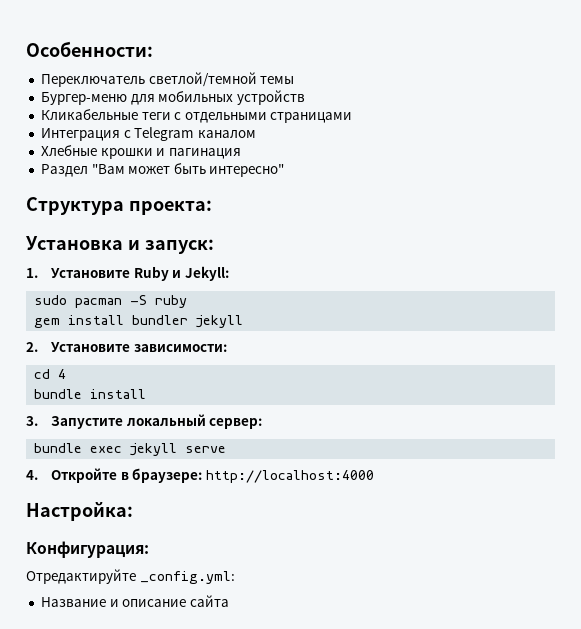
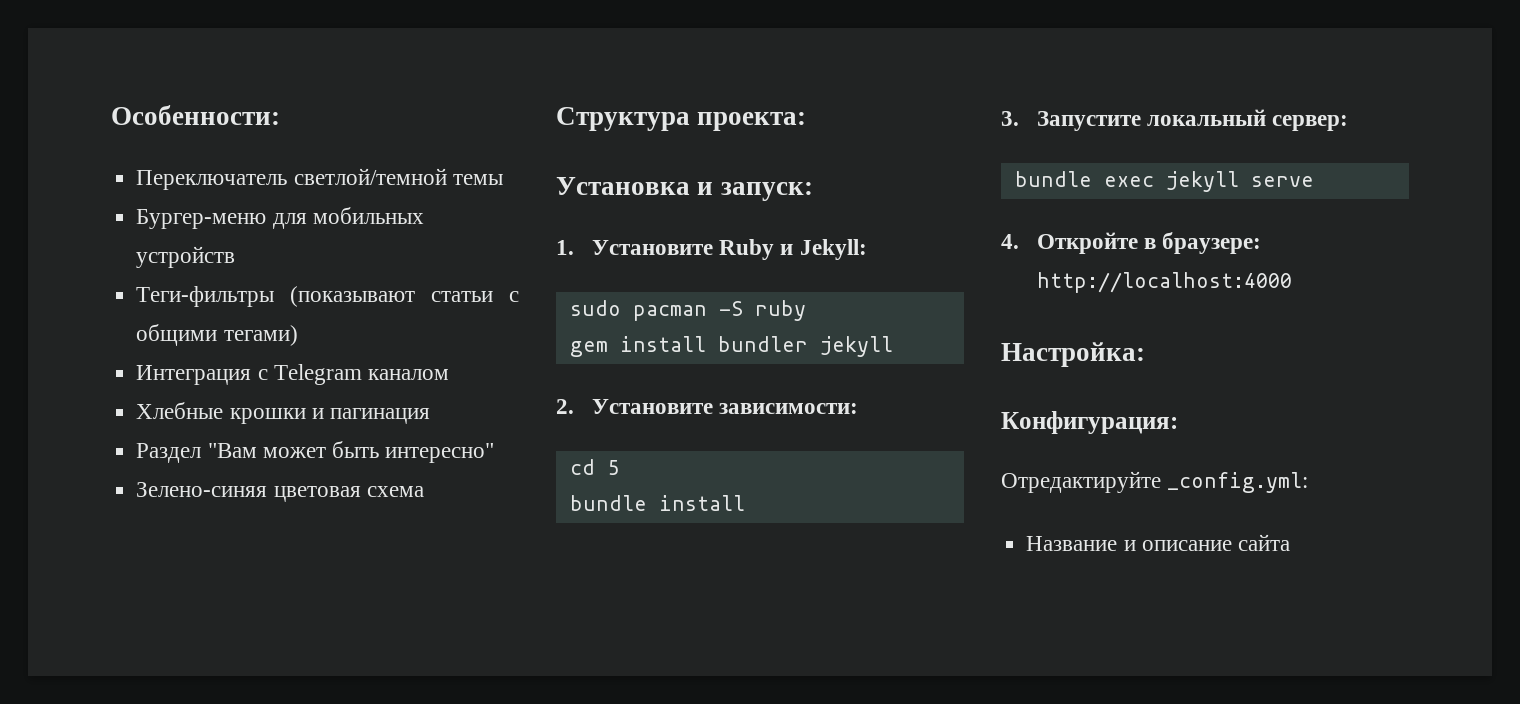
[40,109,353,123] Кликабельные теги с отдельными страницами -> [136,286,519,307] [136,324,298,346] Теги-фильтры (показывают статьи с общими тегами)
(285, 170) none -> [136,482,424,502] // Зелено-синяя цветовая схема
[58,369,67,379] 4 -> [606,460,619,475] 5

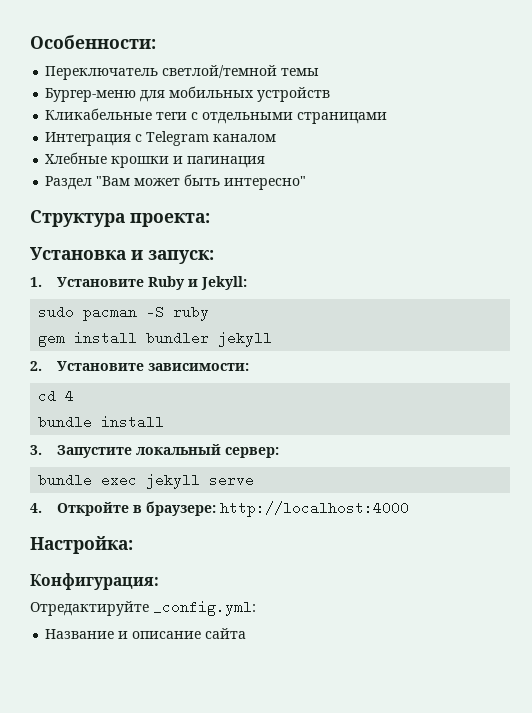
[136,286,519,307] [136,324,298,346] Теги-фильтры (показывают статьи с общими тегами) -> [45,108,388,124] Кликабельные теги с отдельными страницами
[136,482,424,502] // Зелено-синяя цветовая схема -> (307, 183) none
[606,460,619,475] 5 -> [65,389,75,403] 4

